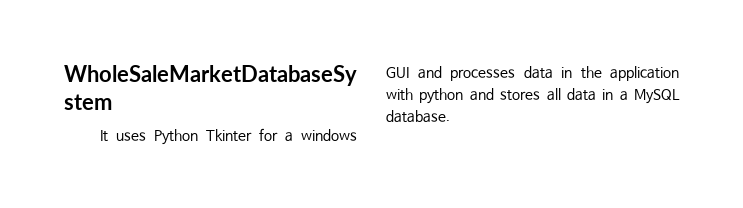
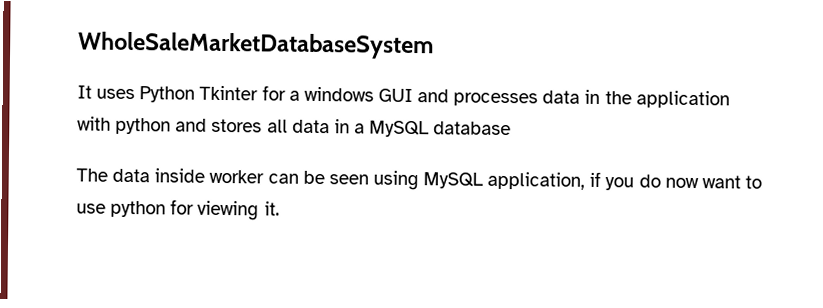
[386,110,450,123] database. -> [433,121,512,136] [76,168,762,191] [76,199,280,221] database // The data inside worker can be seen using MySQL application, if you do now want to use python for viewing it.

